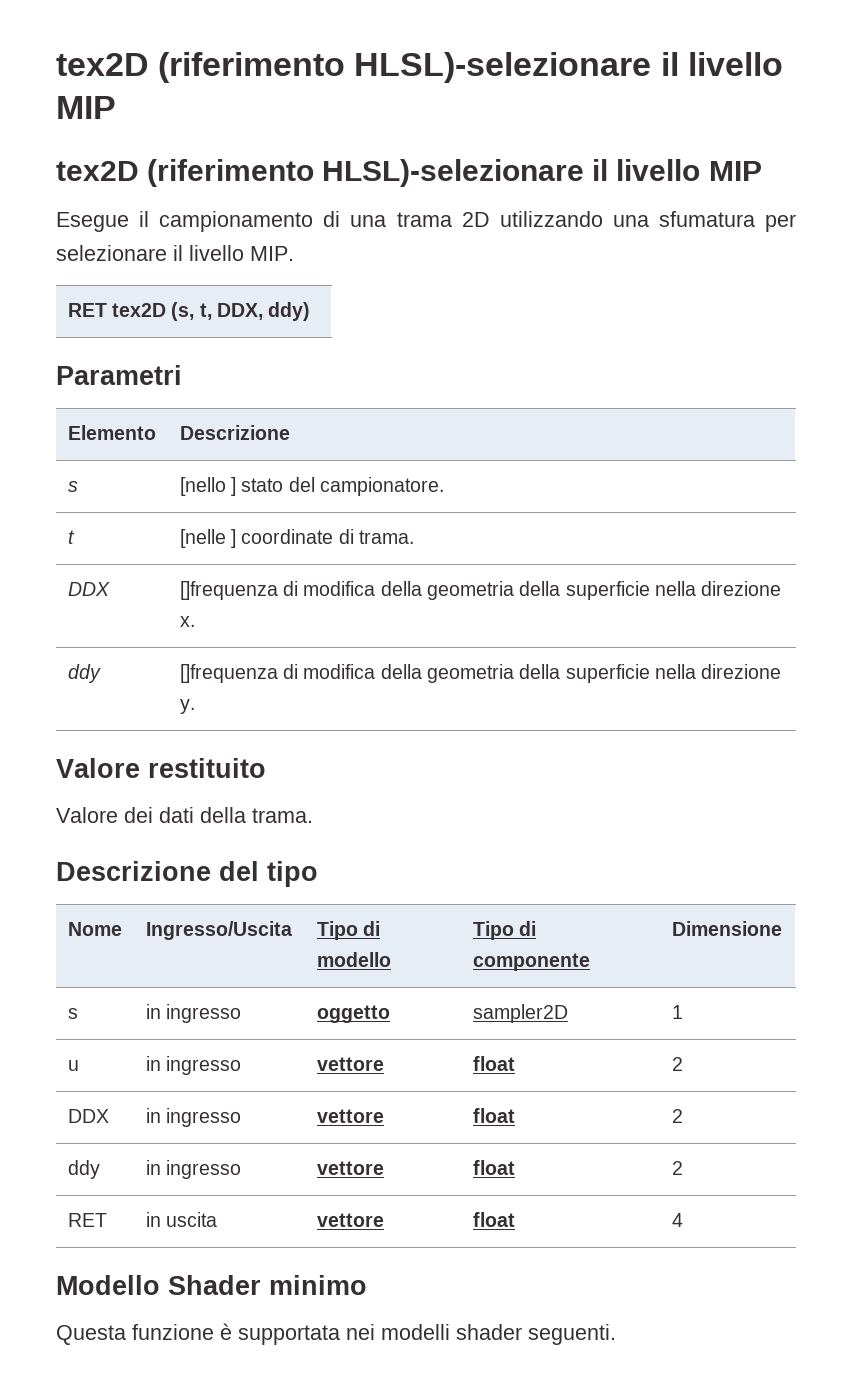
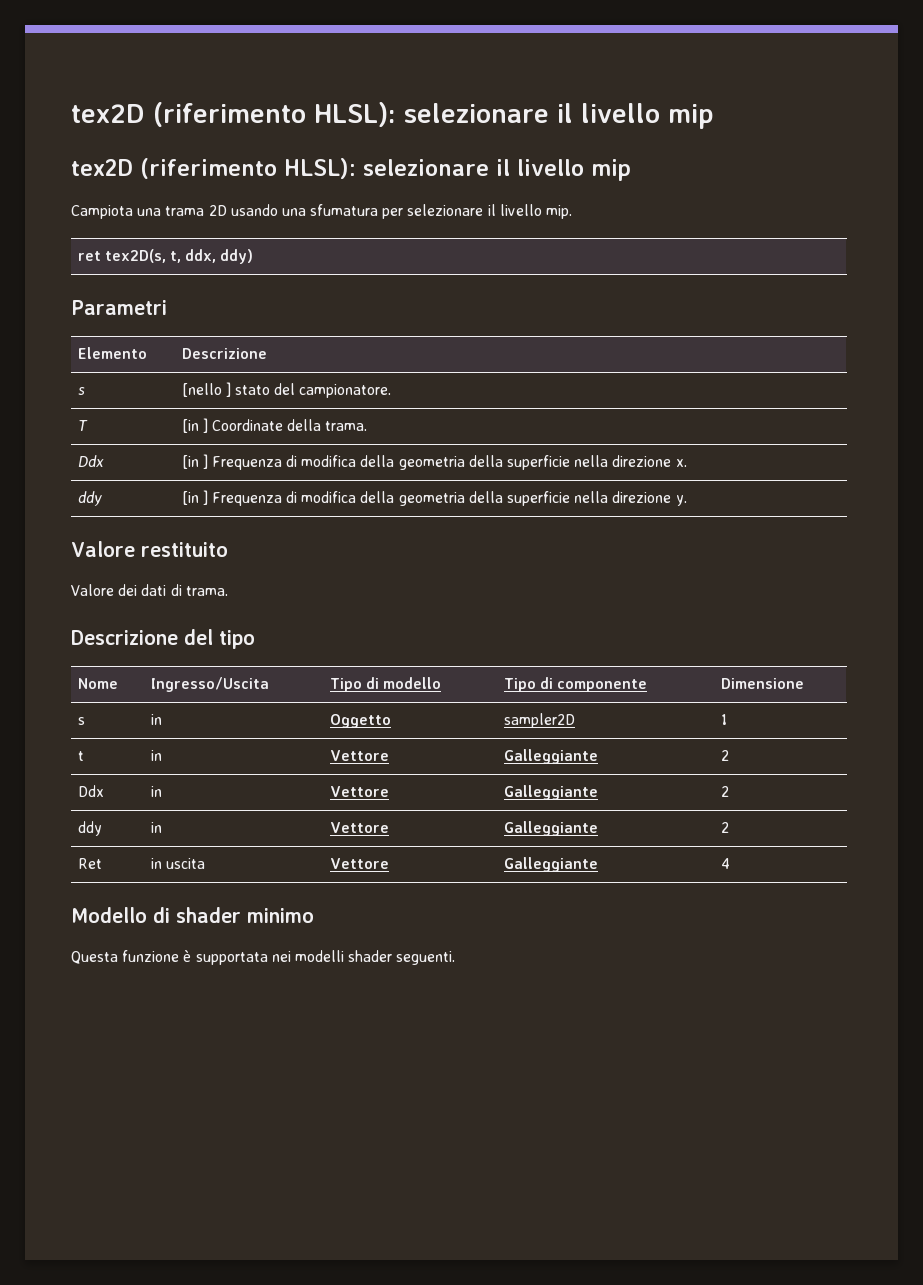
[56,52,783,83] [56,96,116,119] [56,159,762,187] [56,211,341,232] tex2D (riferimento HLSL)-selezionare il livello MIP // tex2D (riferimento HLSL)-selezionare il livello MIP // Esegue il campionamento di -> [71,102,714,129] [71,158,631,181] [71,205,133,219] tex2D (riferimento HLSL): selezionare il livello mip // tex2D (riferimento HLSL): selezionare il livello mip // Campiota
[499,211,603,227] utilizzando -> [230,204,278,216] usando
[250,246,294,261] [67,302,263,321] MIP. // RET tex2D (s, t, DDX, -> [546,205,573,219] [77,249,217,263] mip. // ret tex2D(s, t, ddx,
[67,530,75,544] [179,529,414,548] [67,582,110,596] [179,581,278,600] t | [nelle ] coordinate di trama. // DDX | []frequenza -> [77,420,88,431] [181,418,368,433] [77,455,104,467] [181,454,282,470] T | [in ] Coordinate della trama. // Ddx | [in ] Frequenza
[179,664,278,683] []frequenza -> [181,490,282,506] [in ] Frequenza
[200,807,246,823] della -> [170,584,182,596] di
[166,1004,242,1023] [316,1005,390,1023] ingresso | oggetto -> [329,714,391,728] | Oggetto
[67,1060,79,1071] [145,1056,242,1075] [316,1057,384,1071] [472,1056,515,1071] [671,1057,683,1071] [67,1109,109,1123] [145,1108,242,1127] [316,1109,384,1123] [472,1108,515,1123] u | in ingresso | vettore | float | 2 // DDX | in ingresso | vettore | float -> [77,751,84,761] [150,750,162,761] [329,750,389,761] [503,749,598,764] [720,750,729,761] [77,785,104,797] [150,786,162,797] [329,786,389,797] [503,785,598,800] t | in | Vettore | Galleggiante | 2 // Ddx | in | Vettore | Galleggiante
[166,1160,242,1179] [316,1161,384,1175] [472,1160,515,1175] [671,1161,683,1175] [67,1213,107,1227] ingresso | vettore | float | 2 // RET -> [329,822,389,833] [503,821,598,836] [720,822,729,833] [77,858,102,869] | Vettore | Galleggiante | 2 // Ret
[316,1213,384,1227] [472,1212,515,1227] vettore | float -> [329,858,389,869] [503,857,598,872] Vettore | Galleggiante
[168,1275,261,1295] Shader -> [153,907,241,923] di shader

